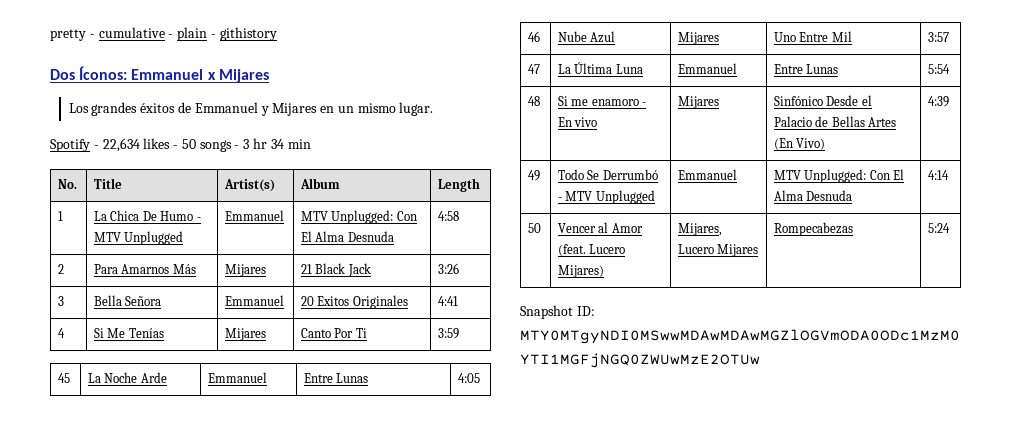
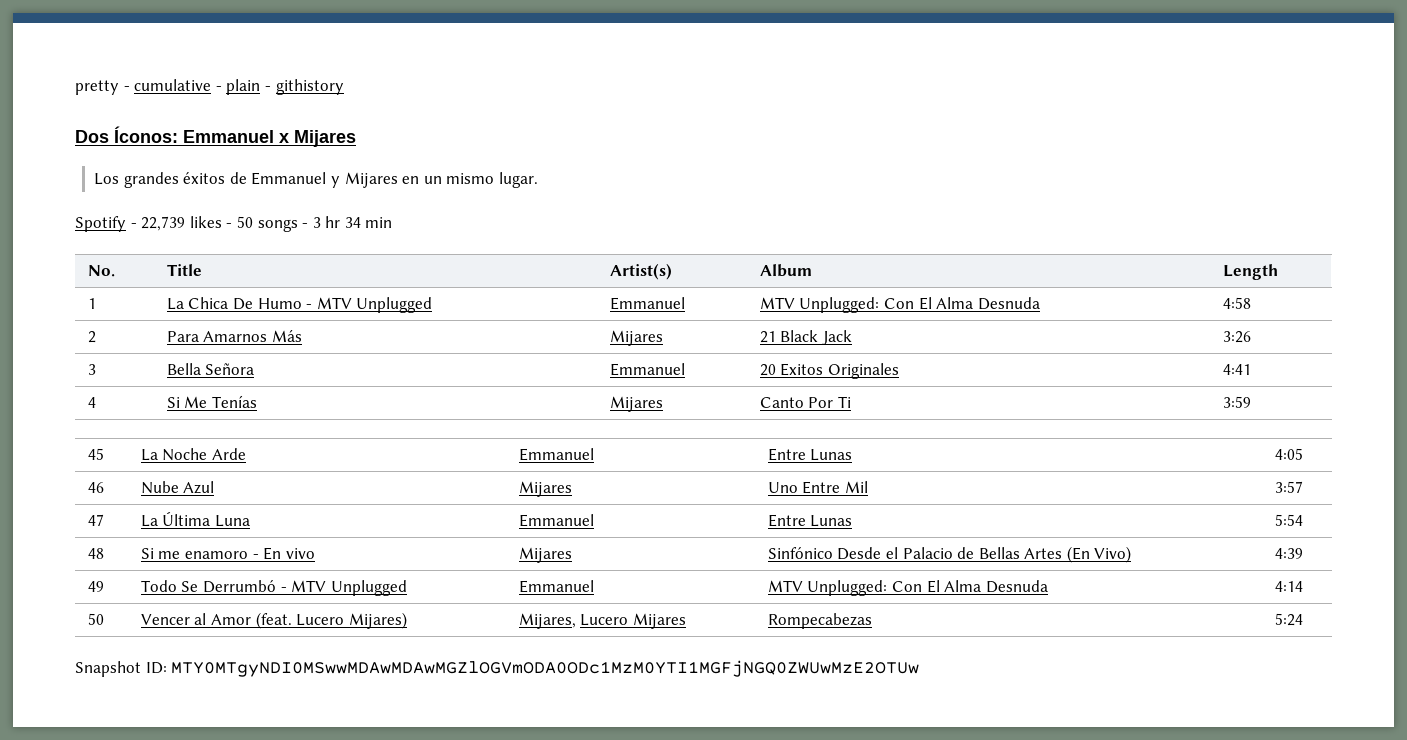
[102,138,140,152] 22,634 -> [141,216,186,231] 22,739

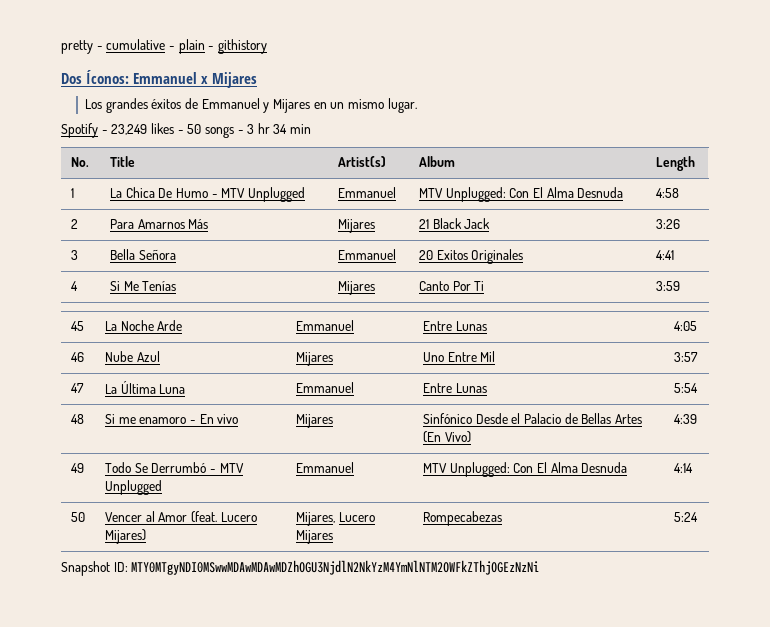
[141,216,186,231] 22,739 -> [111,124,148,135] 23,249
[171,660,920,677] MTY0MTgyNDI0MSwwMDAwMDAwMGZlOGVmODA0ODc1MzM0YTI1MGFjNGQ0ZWUwMzE2OTUw -> [131,560,540,575] MTY0MTgyNDI0MSwwMDAwMDAwMDZhOGU3NjdlN2NkYzM4YmNlNTM2OWFkZThjOGEzNzNi

